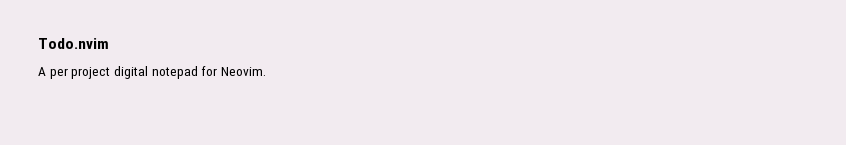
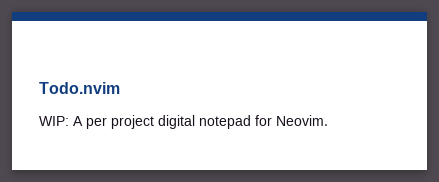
(109, 43) none -> [39,116,69,126] WIP:

